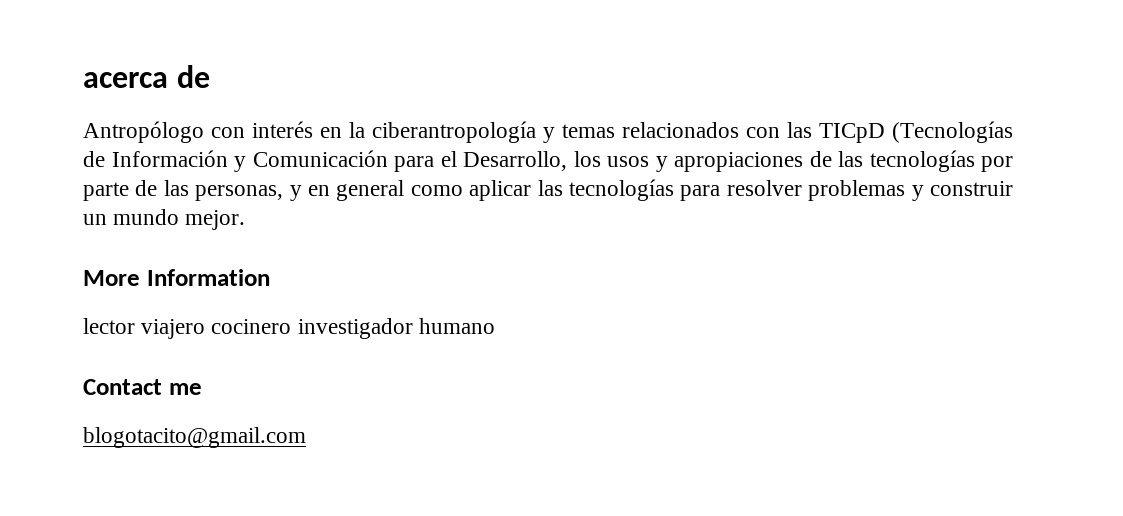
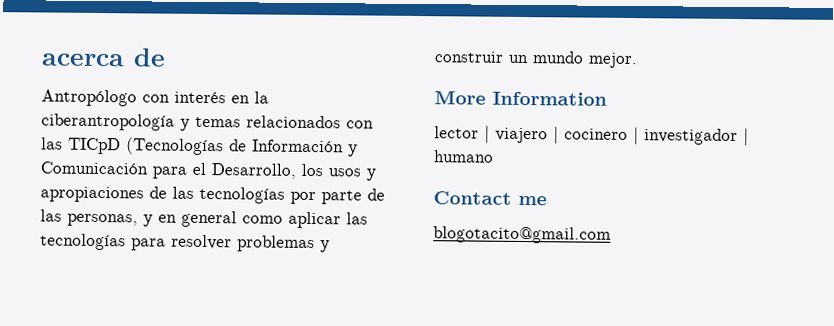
[141,318,413,339] viajero cocinero investigador -> [484,125,749,147] | viajero | cocinero | investigador |

